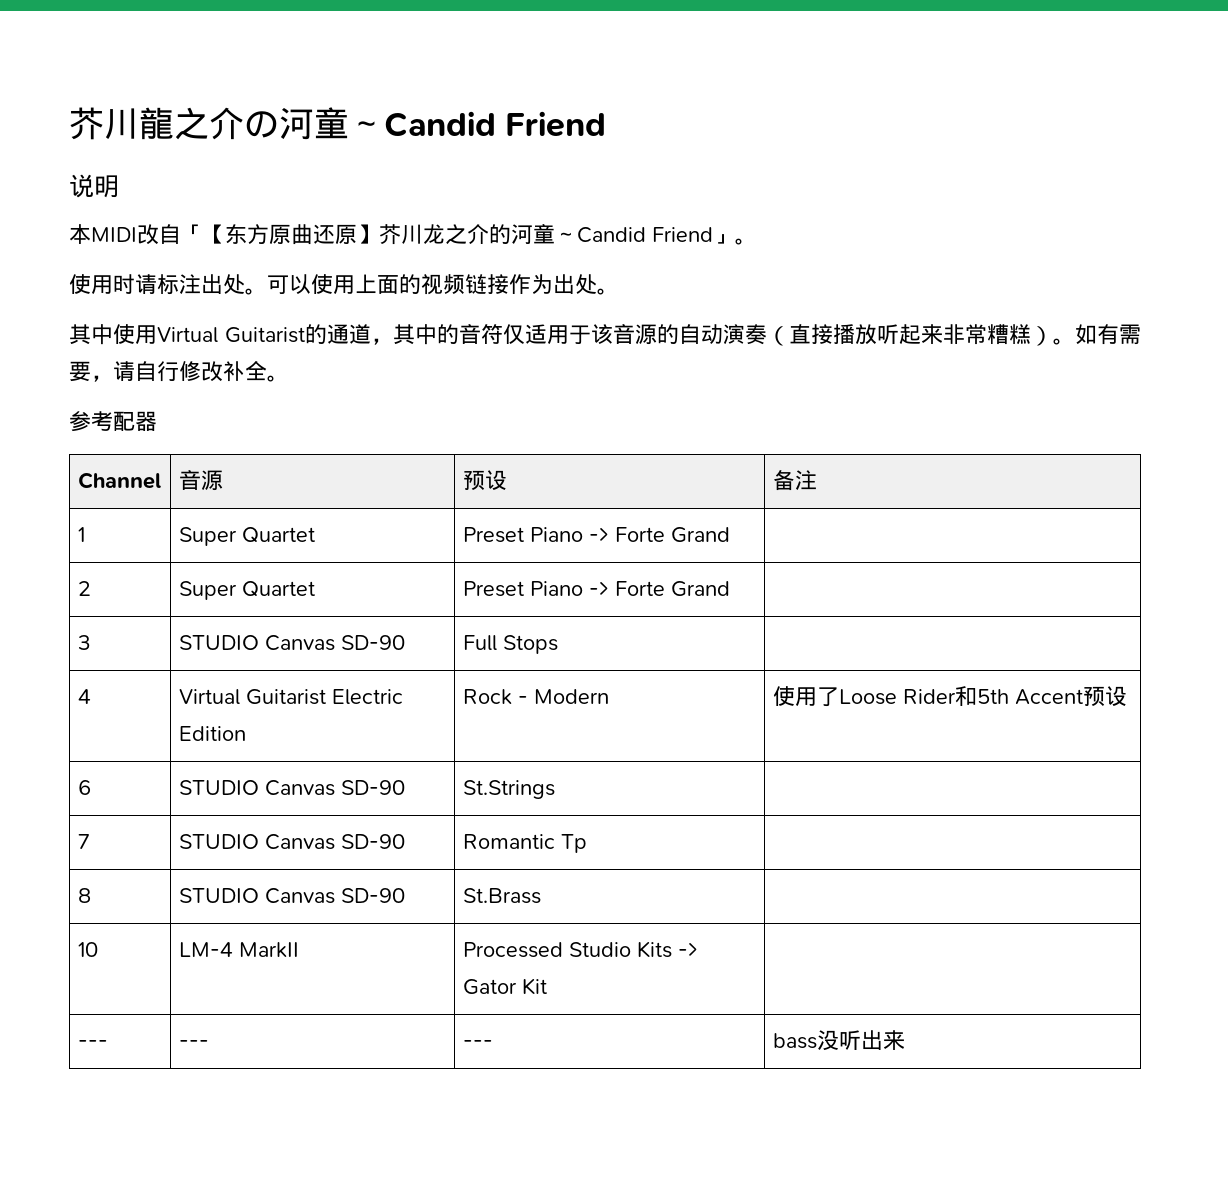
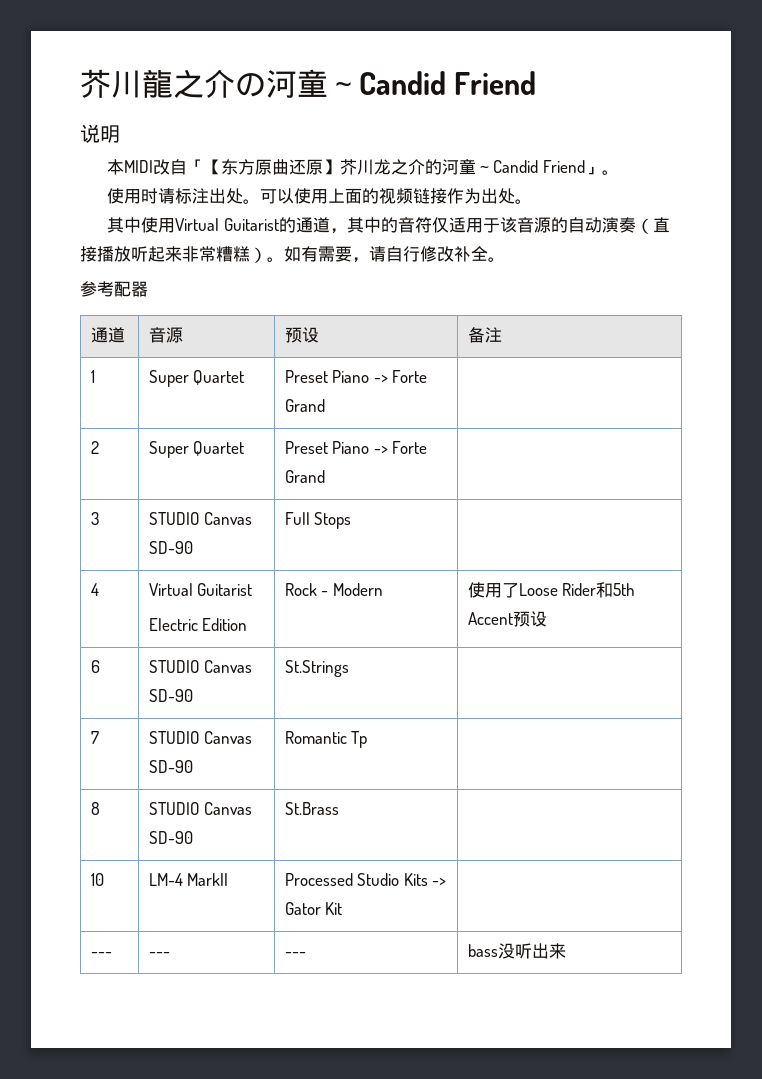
[77,472,161,489] Channel -> [90,327,125,343] 通道
(326, 697) none -> (253, 589) //

